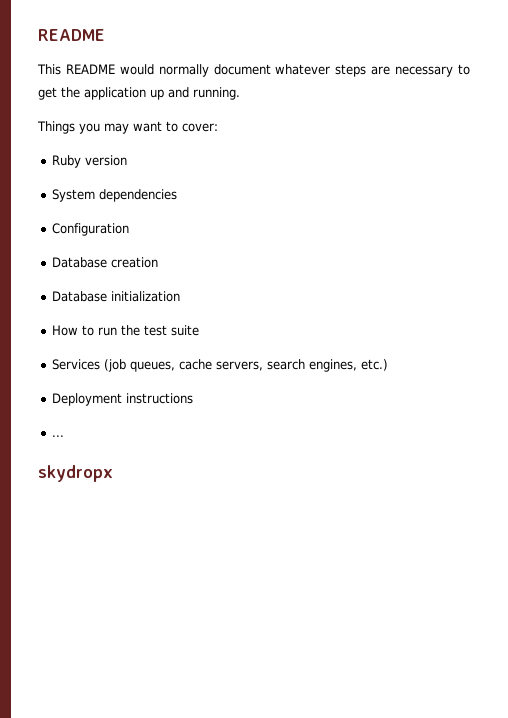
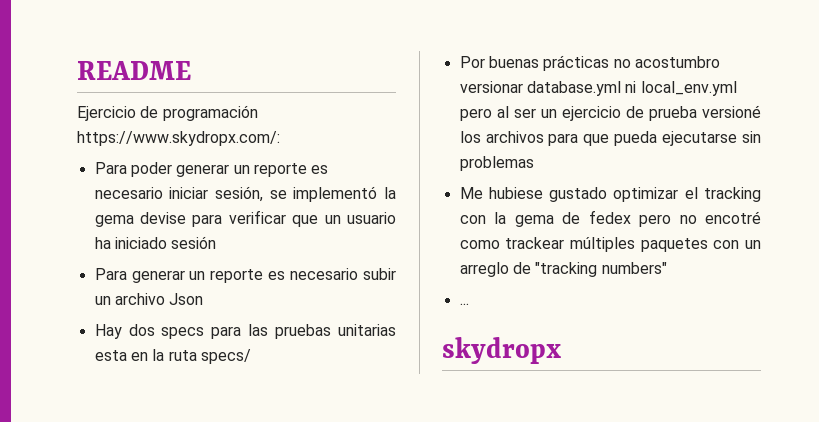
[37,64,471,77] [38,87,240,100] [37,121,218,134] [52,155,128,168] [52,189,178,202] [52,223,130,236] [52,257,159,268] [52,291,181,302] [52,325,200,336] [52,359,389,372] [52,393,194,406] This README would normally document whatever steps are necessary to get the application up and running. // Things you may want to cover: // Ruby version // System dependencies // Configuration // Database creation // Database initialization // How to run the test suite // Services (job queues, cache servers, search engines, etc.) // Deployment instructions -> [77,105,258,121] [77,131,280,146] [94,162,329,177] [94,186,396,202] [94,210,396,227] [94,236,217,249] [94,268,396,283] [94,293,204,305] [94,324,396,339] [94,349,251,364] [459,55,720,71] [459,81,737,96] [459,105,761,121] [459,131,761,146] [459,156,534,171] [459,187,761,202] [459,210,761,227] [459,237,761,252] [459,262,667,277] Ejercicio de programación https://www.skydropx.com/: // Para poder generar un reporte es necesario iniciar sesión, se implementó la gema devise para verificar que un usuario ha iniciado sesión // Para generar un reporte es necesario subir un archivo Json // Hay dos specs para las pruebas unitarias esta en la ruta specs/ // Por buenas prácticas no acostumbro versionar database.yml ni local_env.yml pero al ser un ejercicio de prueba versioné los archivos para que pueda ejecutarse sin problemas // Me hubiese gustado optimizar el tracking con la gema de fedex pero no encotré como trackear múltiples paquetes con un arreglo de "tracking numbers"

